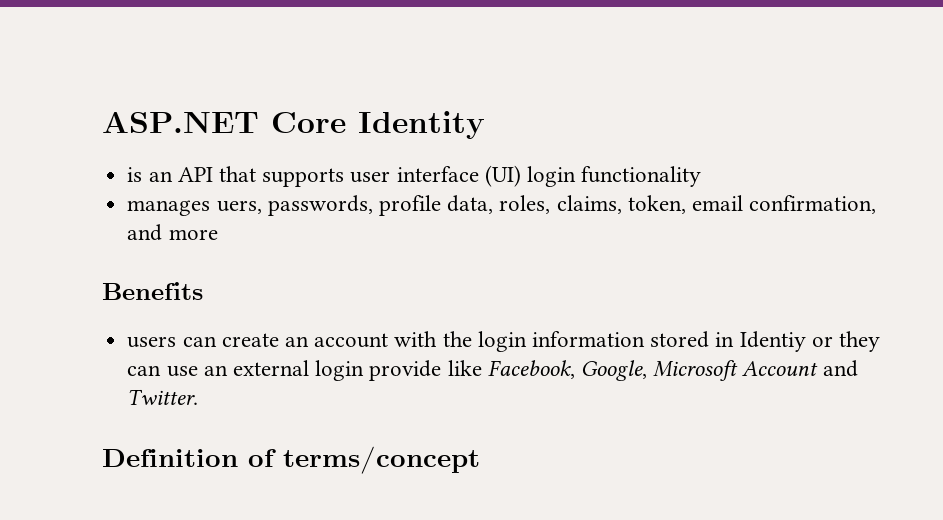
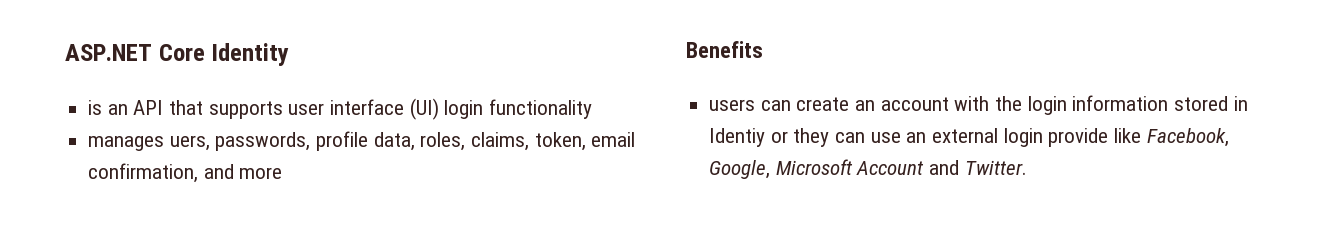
[102,446,480,474] // Definition of terms/concept -> (1027, 167) none

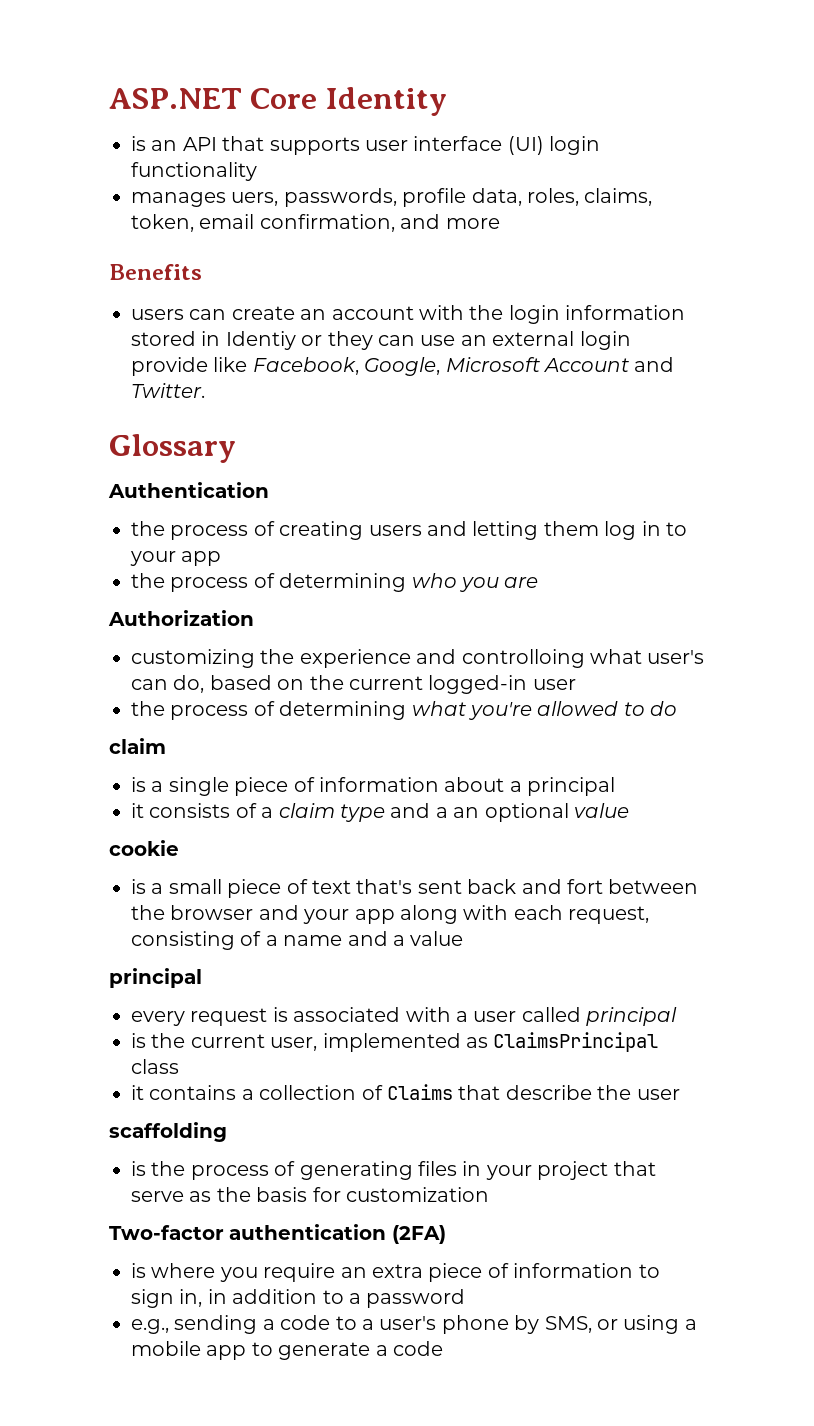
(1027, 167) none -> [109,434,236,463] [108,482,269,498] [131,521,687,540] [130,551,222,566] [131,573,539,592] [108,610,254,626] [131,649,705,668] [131,675,576,694] [131,701,678,720] [109,738,166,754] [131,777,616,796] [131,803,629,822] [109,840,179,856] [131,879,699,898] [131,905,650,924] [131,931,464,950] [109,968,202,988] [131,1007,678,1026] [131,1032,659,1052] [131,1059,179,1074] [131,1084,680,1100] [109,1122,227,1142] [131,1161,656,1180] [131,1187,489,1202] [109,1224,446,1244] [131,1263,660,1282] [131,1289,466,1308] [131,1315,697,1334] [131,1341,443,1360] // Glossary // Authentication // the process of creating users and letting them log in to your app // the process of determining who you are // Authorization // customizing the experience and controlloing what user's can do, based on the current logged-in user // the process of determining what you're allowed to do // claim // is a single piece of information about a principal // it consists of a claim type and a an optional value // cookie // is a small piece of text that's sent back and fort between the browser and your app along with each request, consisting of a name and a value // principal // every request is associated with a user called principal // is the current user, implemented as ClaimsPrincipal class // it contains a collection of Claims that describe the user // scaffolding // is the process of generating files in your project that serve as the basis for customization // Two-factor authentication (2FA) // is where you require an extra piece of information to sign in, in addition to a password // e.g., sending a code to a user's phone by SMS, or using a mobile app to generate a code

